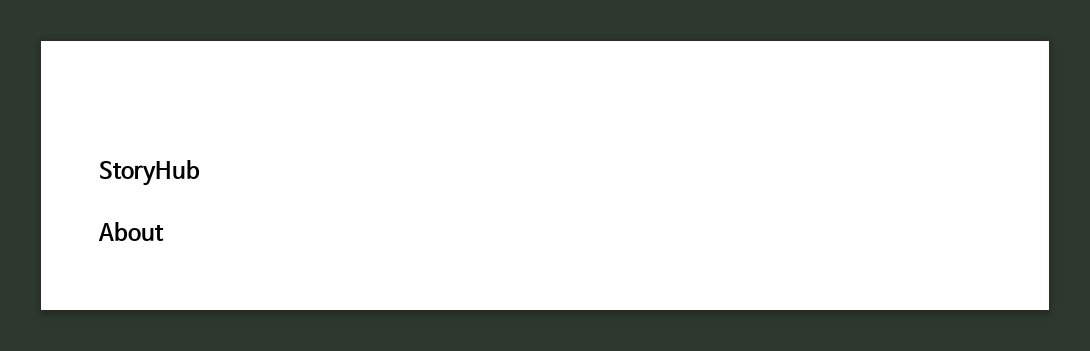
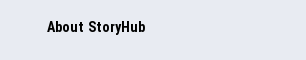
(99, 173) none -> [47,21,84,32] About
[98,222,164,241] // About -> (145, 28) none

